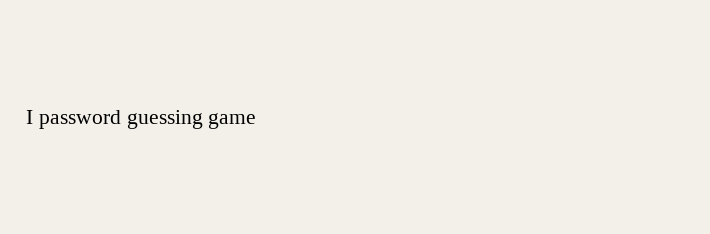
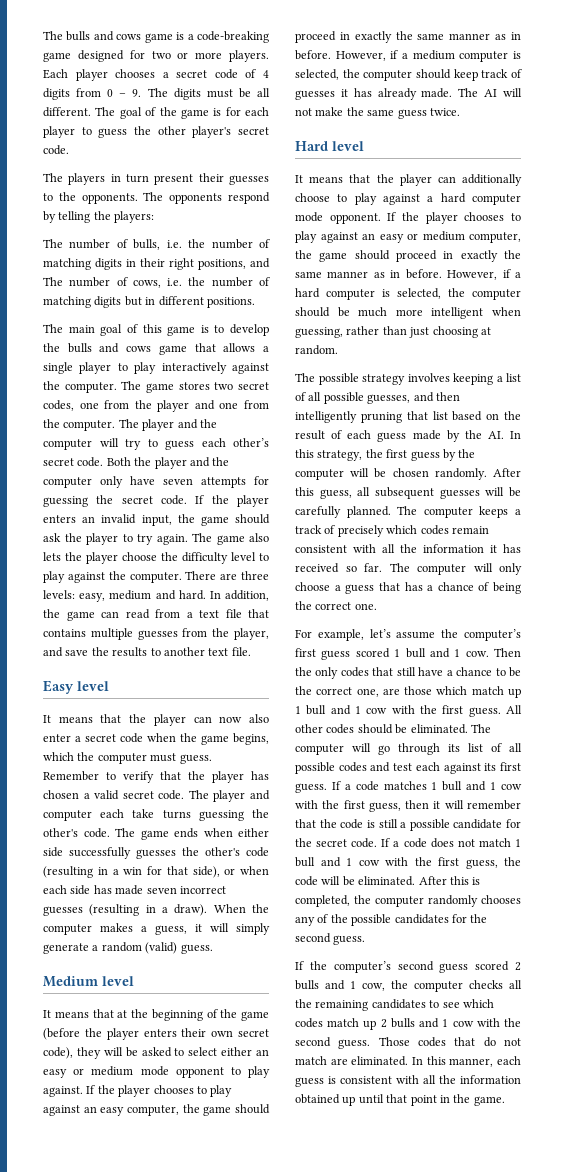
[26,110,257,129] I password guessing game -> [43,31,269,43] [43,50,269,62] [43,69,269,81] [43,88,270,100] [43,107,269,119] [43,126,269,138] [43,145,69,155] [43,173,269,185] [43,192,270,204] [43,211,155,223] [43,239,270,250] [43,258,270,270] [43,277,270,288] [43,296,255,308] [43,324,269,336] [43,343,269,355] [43,362,269,374] [43,381,269,393] [43,400,269,412] [43,419,217,431] [43,438,269,450] [43,457,230,469] [43,476,269,488] [43,495,269,507] [43,514,270,526] [43,533,269,545] [43,552,269,564] [43,571,269,583] [43,590,269,602] [43,609,269,621] [43,628,269,640] [43,647,251,657] [43,680,109,694] [43,714,269,726] [43,733,269,745] [43,752,212,764] [43,771,269,783] [43,790,270,802] [43,809,269,821] [43,828,269,840] [43,847,269,859] [43,866,269,878] [43,885,226,895] [43,904,269,916] [43,923,270,935] [43,942,213,954] [43,976,134,987] [43,1009,269,1021] [43,1028,269,1040] [43,1047,269,1059] [43,1066,270,1078] [43,1085,233,1097] [43,1104,270,1116] [295,31,521,43] [295,50,521,62] [295,69,522,81] [295,88,522,100] [295,107,460,119] [295,141,364,151] [295,174,522,186] [295,193,521,205] [295,212,521,224] [295,231,521,243] [295,250,521,262] [295,269,521,280] [295,288,521,300] [295,307,521,319] [295,326,491,338] [295,345,338,355] [295,373,521,385] [295,392,460,404] [295,411,521,423] [295,430,521,442] [295,449,476,461] [295,468,521,480] [295,487,521,499] [295,506,521,518] [295,525,489,537] [295,544,521,553] [295,563,522,575] [295,582,521,594] [295,601,377,610] [295,629,521,641] [295,648,521,660] [295,667,521,679] [295,686,521,698] [295,705,522,717] [295,724,491,734] [295,743,522,755] [295,762,521,774] [295,781,522,793] [295,800,521,812] [295,819,521,831] [295,838,521,848] [295,857,521,869] [295,876,481,886] [295,895,521,907] [295,914,488,926] [295,933,366,945] [295,961,521,973] [295,980,522,992] [295,999,494,1011] [295,1018,521,1030] [295,1037,521,1049] [295,1056,521,1067] [295,1075,521,1087] [295,1094,505,1106] The bulls and cows game is a code-breaking game designed for two or more players. Each player chooses a secret code of 4 digits from 0 – 9. The digits must be all different. The goal of the game is for each player to guess the other player's secret code. // The players in turn present their guesses to the opponents. The opponents respond by telling the players: // The number of bulls, i.e. the number of matching digits in their right positions, and The number of cows, i.e. the number of matching digits but in different positions. // The main goal of this game is to develop the bulls and cows game that allows a single player to play interactively against the computer. The game stores two secret codes, one from the player and one from the computer. The player and the computer will try to guess each other’s secret code. Both the player and the computer only have seven attempts for guessing the secret code. If the player enters an invalid input, the game should ask the player to try again. The game also lets the player choose the difficulty level to play against the computer. There are three levels: easy, medium and hard. In addition, the game can read from a text file that contains multiple guesses from the player, and save the results to another text file. // Easy level // It means that the player can now also enter a secret code when the game begins, which the computer must guess. Remember to verify that the player has chosen a valid secret code. The player and computer each take turns guessing the other's code. The game ends when either side successfully guesses the other's code (resulting in a win for that side), or when each side has made seven incorrect guesses (resulting in a draw). When the computer makes a guess, it will simply generate a random (valid) guess. // Medium level // It means that at the beginning of the game (before the player enters their own secret code), they will be asked to select either an easy or medium mode opponent to play against. If the player chooses to play against an easy computer, the game should proceed in exactly the same manner as in before. However, if a medium computer is selected, the computer should keep track of guesses it has already made. The AI will not make the same guess twice. // Hard level // It means that the player can additionally choose to play against a hard computer mode opponent. If the player chooses to play against an easy or medium computer, the game should proceed in exactly the same manner as in before. However, if a hard computer is selected, the computer should be much more intelligent when guessing, rather than just choosing at random. // The possible strategy involves keeping a list of all possible guesses, and then intelligently pruning that list based on the result of each guess made by the AI. In this strategy, the first guess by the computer will be chosen randomly. After this guess, all subsequent guesses will be carefully planned. The computer keeps a track of precisely which codes remain consistent with all the information it has received so far. The computer will only choose a guess that has a chance of being the correct one. // For example, let’s assume the computer’s first guess scored 1 bull and 1 cow. Then the only codes that still have a chance to be the correct one, are those which match up 1 bull and 1 cow with the first guess. All other codes should be eliminated. The computer will go through its list of all possible codes and test each against its first guess. If a code matches 1 bull and 1 cow with the first guess, then it will remember that the code is still a possible candidate for the secret code. If a code does not match 1 bull and 1 cow with the first guess, the code will be eliminated. After this is completed, the computer randomly chooses any of the possible candidates for the second guess. // If the computer’s second guess scored 2 bulls and 1 cow, the computer checks all the remaining candidates to see which codes match up 2 bulls and 1 cow with the second guess. Those codes that do not match are eliminated. In this manner, each guess is consistent with all the information obtained up until that point in the game.

